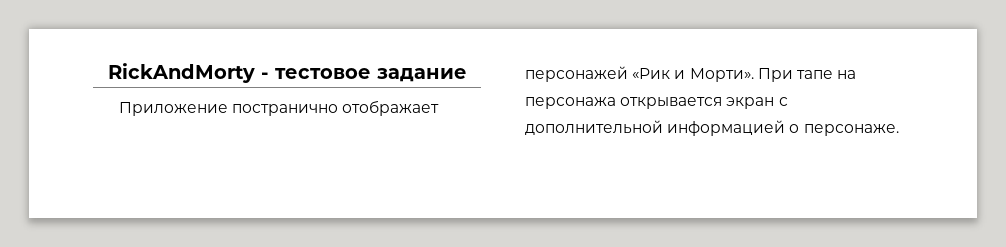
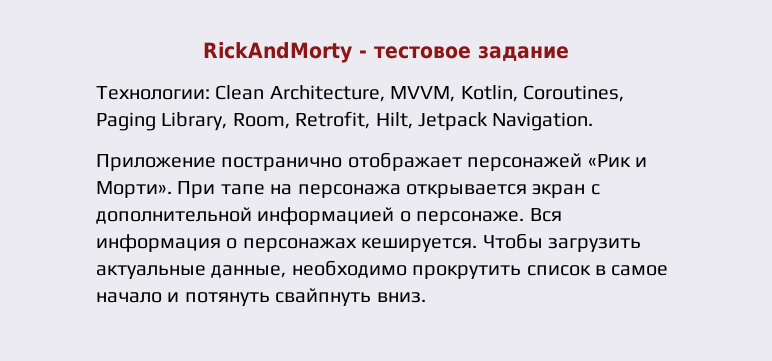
(467, 75) none -> [96,85,624,102] [96,111,594,131] // Технологии: Clean Architecture, MVVM, Kotlin, Coroutines, Paging Library, Room, Retrofit, Hilt, Jetpack Navigation.
(899, 130) none -> [529,208,562,222] [96,233,641,252] [96,260,669,279] [96,288,426,306] Вся информация о персонажах кешируется. Чтобы загрузить актуальные данные, необходимо прокрутить список в самое начало и потянуть свайпнуть вниз.

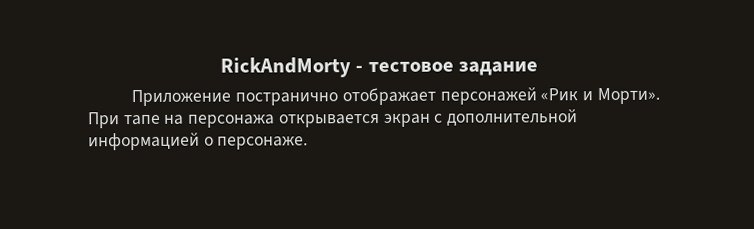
[96,85,624,102] [96,111,594,131] // Технологии: Clean Architecture, MVVM, Kotlin, Coroutines, Paging Library, Room, Retrofit, Hilt, Jetpack Navigation. -> (539, 68) none
[529,208,562,222] [96,233,641,252] [96,260,669,279] [96,288,426,306] Вся информация о персонажах кешируется. Чтобы загрузить актуальные данные, необходимо прокрутить список в самое начало и потянуть свайпнуть вниз. -> (309, 143) none

